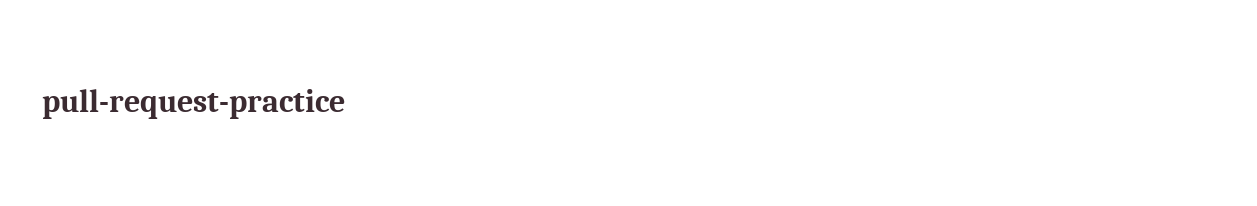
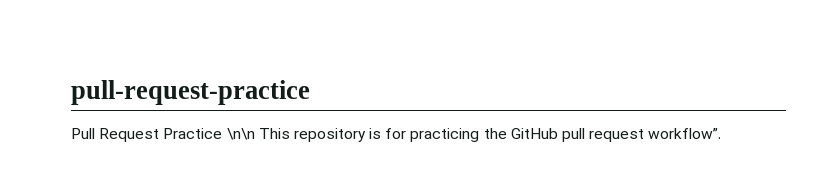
(345, 104) none -> [71,128,722,142] // Pull Request Practice \n\n This repository is for practicing the GitHub pull request workflow”.

